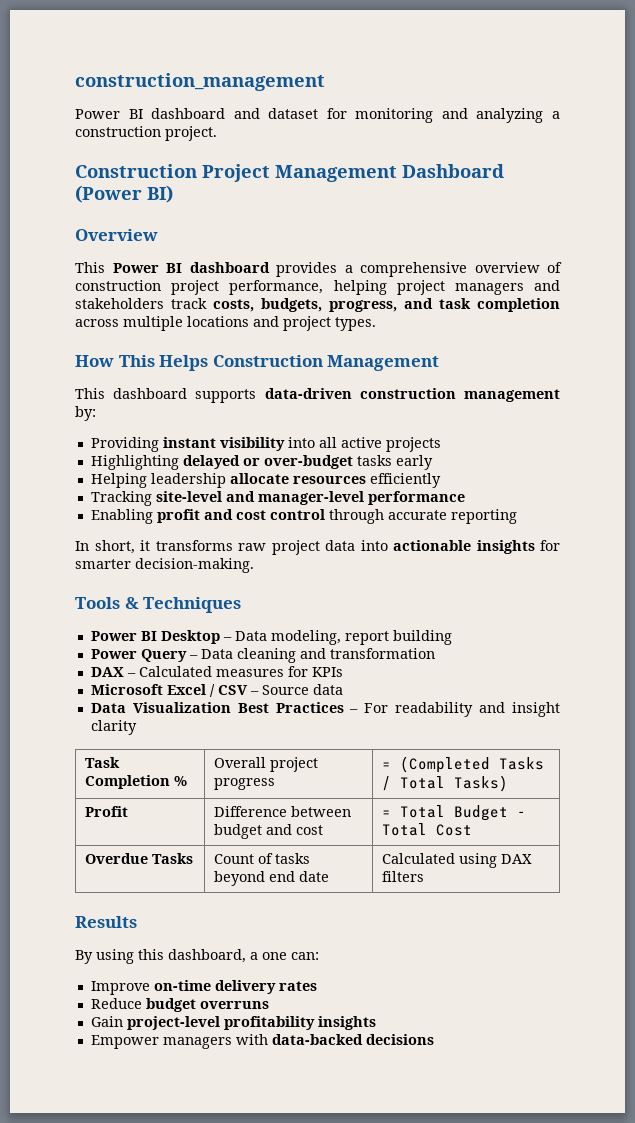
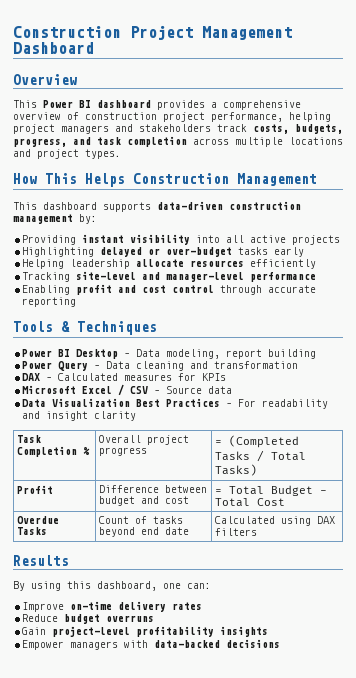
[75,73,325,91] [75,108,560,123] [75,126,217,141] construction_management // Power BI dashboard and dataset for monitoring and analyzing a construction project. // -> (13, 32) none
[75,185,173,203] (Power BI) -> (94, 48) none
[75,540,560,555] [75,558,254,573] // In short, it transforms raw project data into actionable insights for smarter decision-making. -> (77, 302) none
[250,952,258,960] a -> (157, 586) none

